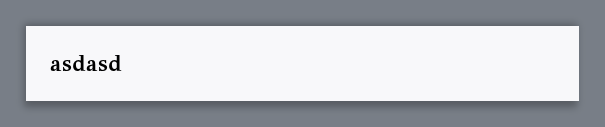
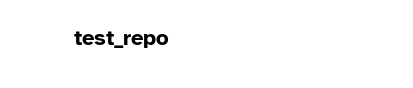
[50,55,122,72] asdasd -> [74,31,169,48] test_repo

